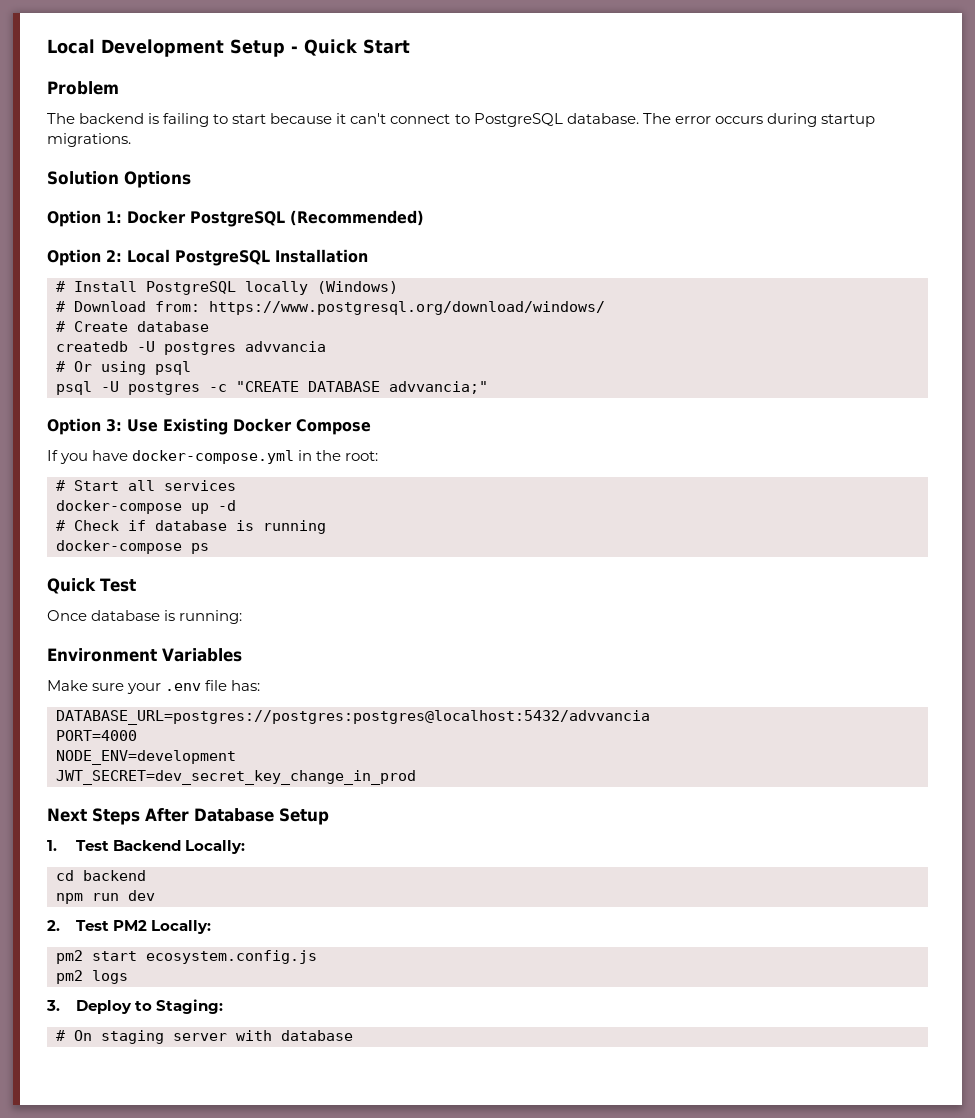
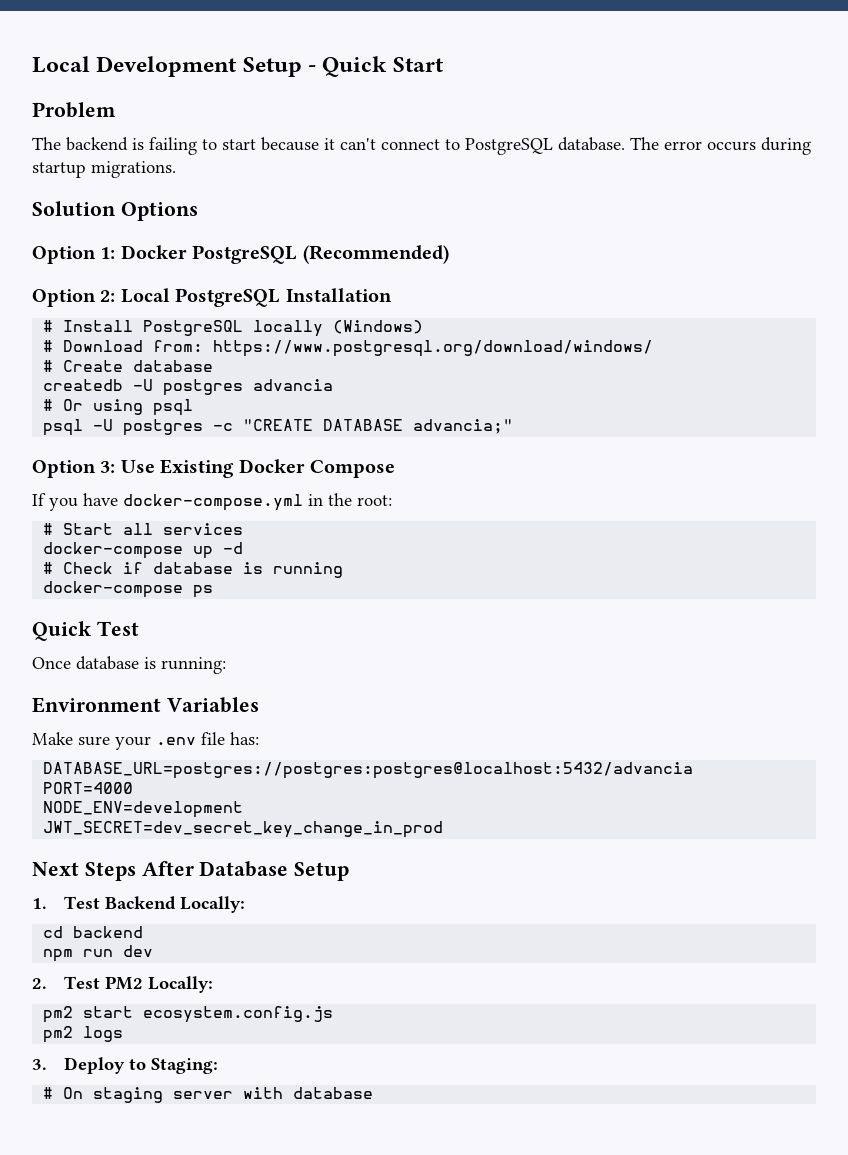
[245,341,326,352] advvancia -> [253,379,334,391] advancia
[389,381,488,394] advvancia;" -> [413,419,514,434] advancia;"
[56,710,650,725] DATABASE_URL=postgres://postgres:postgres@localhost:5432/advvancia -> [43,762,694,779] DATABASE_URL=postgres://postgres:postgres@localhost:5432/advancia

